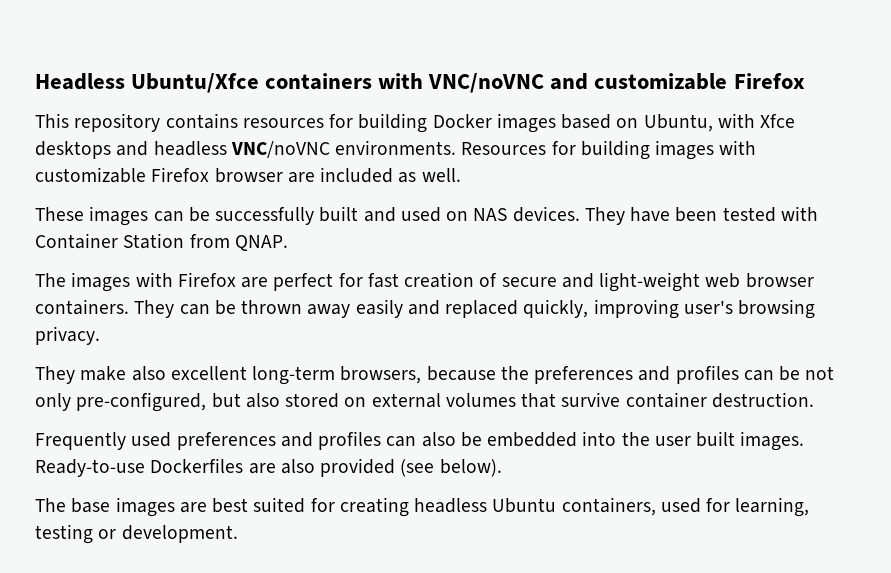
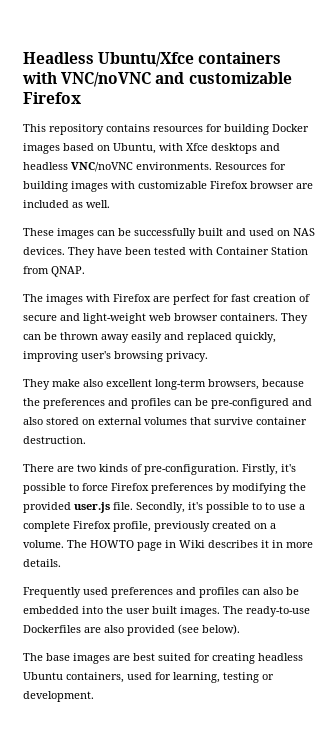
[805,366,835,380] [35,392,241,412] not only pre-configured, but -> [211,398,312,409] pre-configured and
(814, 400) none -> [23,464,296,475] [23,483,306,494] [23,502,305,513] [23,521,276,532] [23,540,313,551] [23,559,61,567] // There are two kinds of pre-configuration. Firstly, it's possible to force Firefox preferences by modifying the provided user.js file. Secondly, it's possible to to use a complete Firefox profile, previously created on a volume. The HOWTO page in Wiki describes it in more details.
[35,459,145,477] Ready-to-use -> [223,606,310,617] The ready-to-use

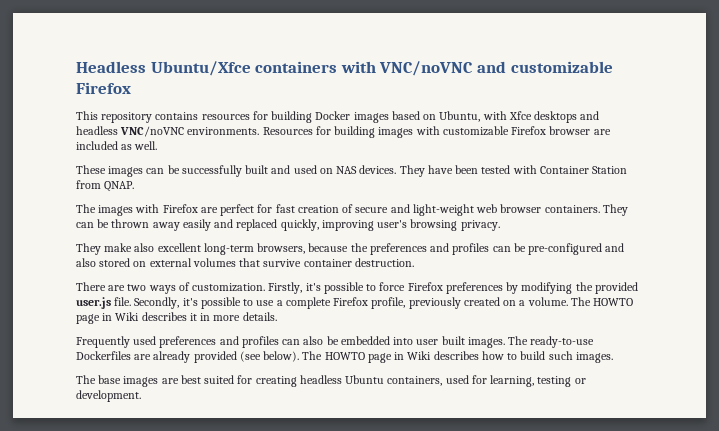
[99,464,239,475] kinds of pre-configuration. -> [148,282,266,294] ways of customization.
[265,502,275,510] to -> (254, 302) none
[106,606,123,614] the -> (414, 341) none
[104,625,124,633] also -> [153,351,191,363] already
(240, 629) none -> [302,351,613,363] The HOWTO page in Wiki describes how to build such images.

